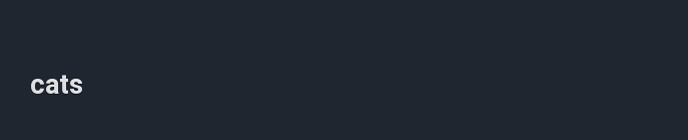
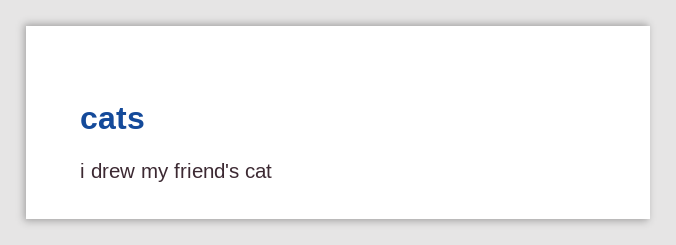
(84, 84) none -> [80,163,272,182] // i drew my friend's cat

